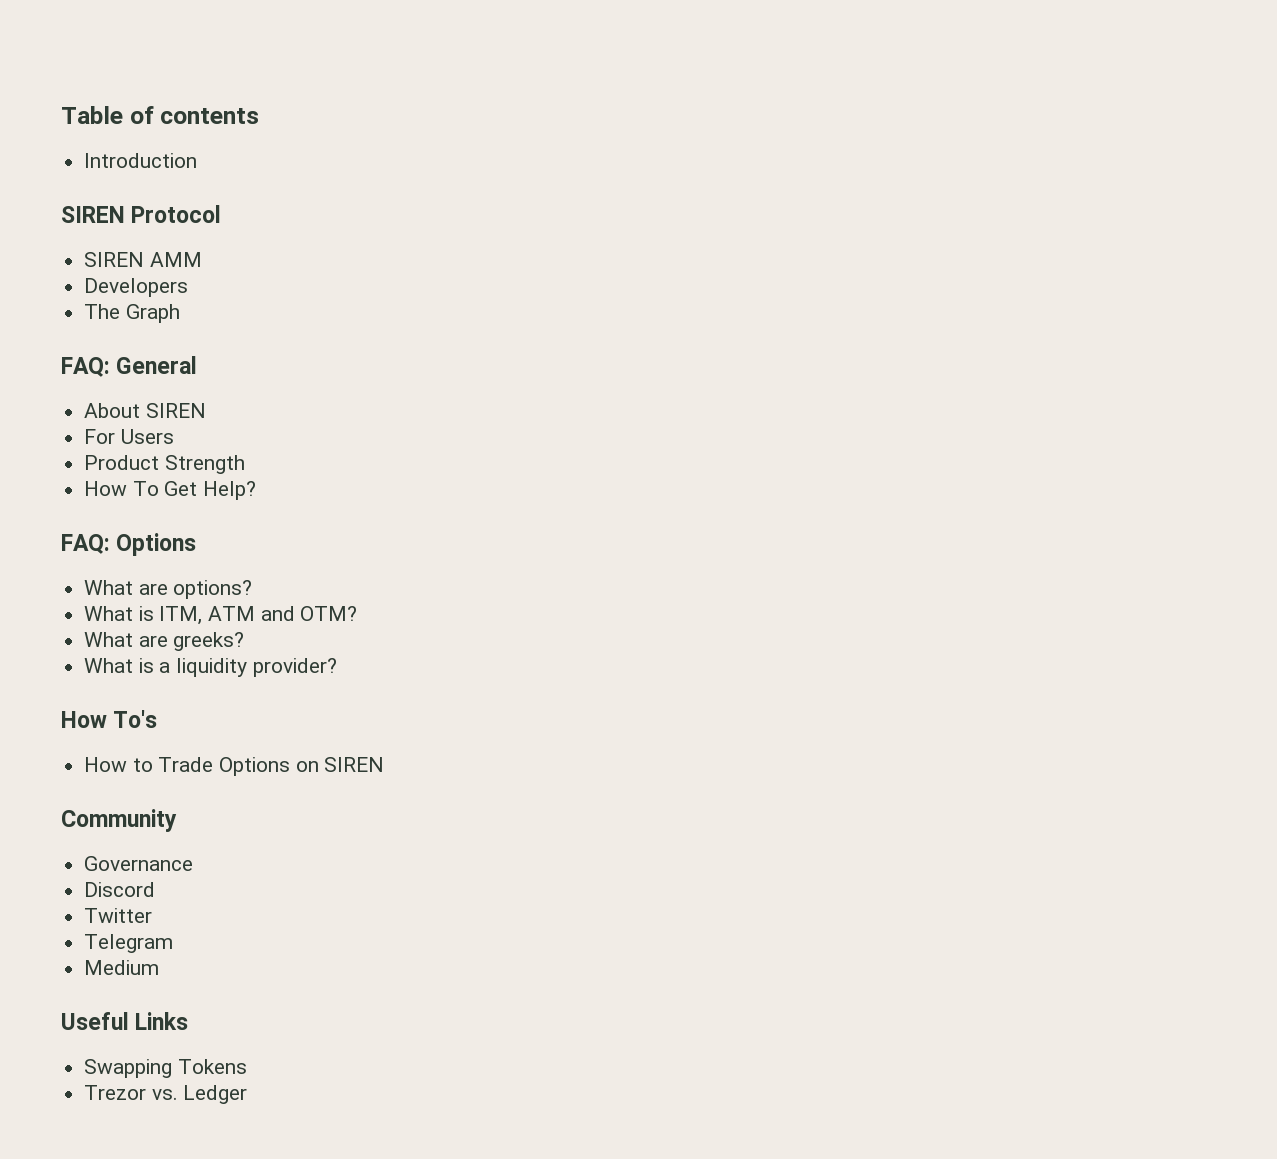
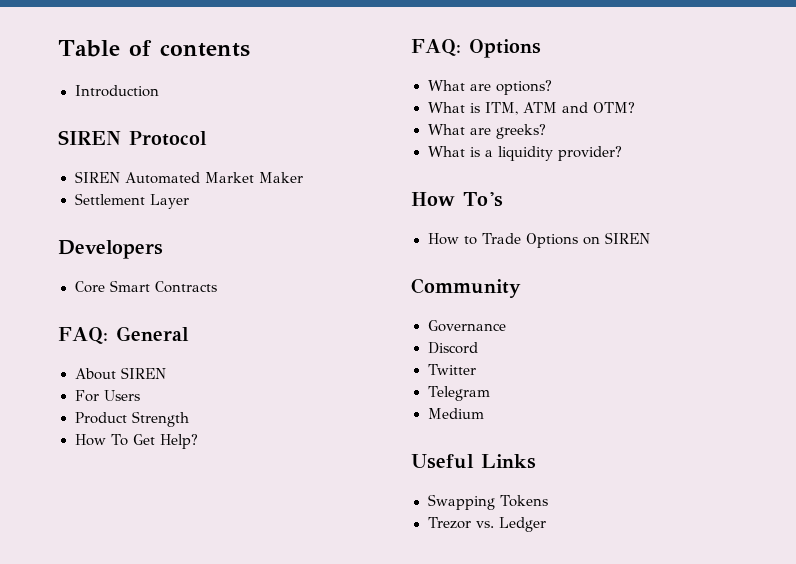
[149,252,202,267] [84,278,189,297] [84,304,180,323] AMM // Developers // The Graph -> [124,172,303,184] [74,193,189,209] [58,240,163,259] [74,280,217,293] Automated Market Maker // Settlement Layer // Developers // Core Smart Contracts

